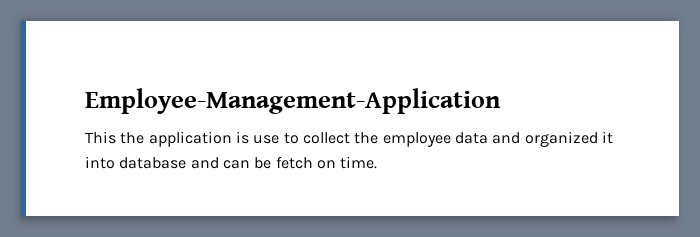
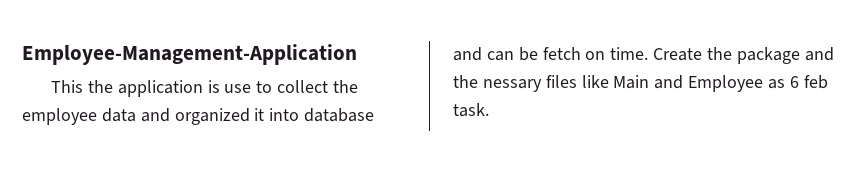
(378, 162) none -> [653,47,834,64] [453,75,828,92] [453,103,489,117] Create the package and the nessary files like Main and Employee as 6 feb task.

